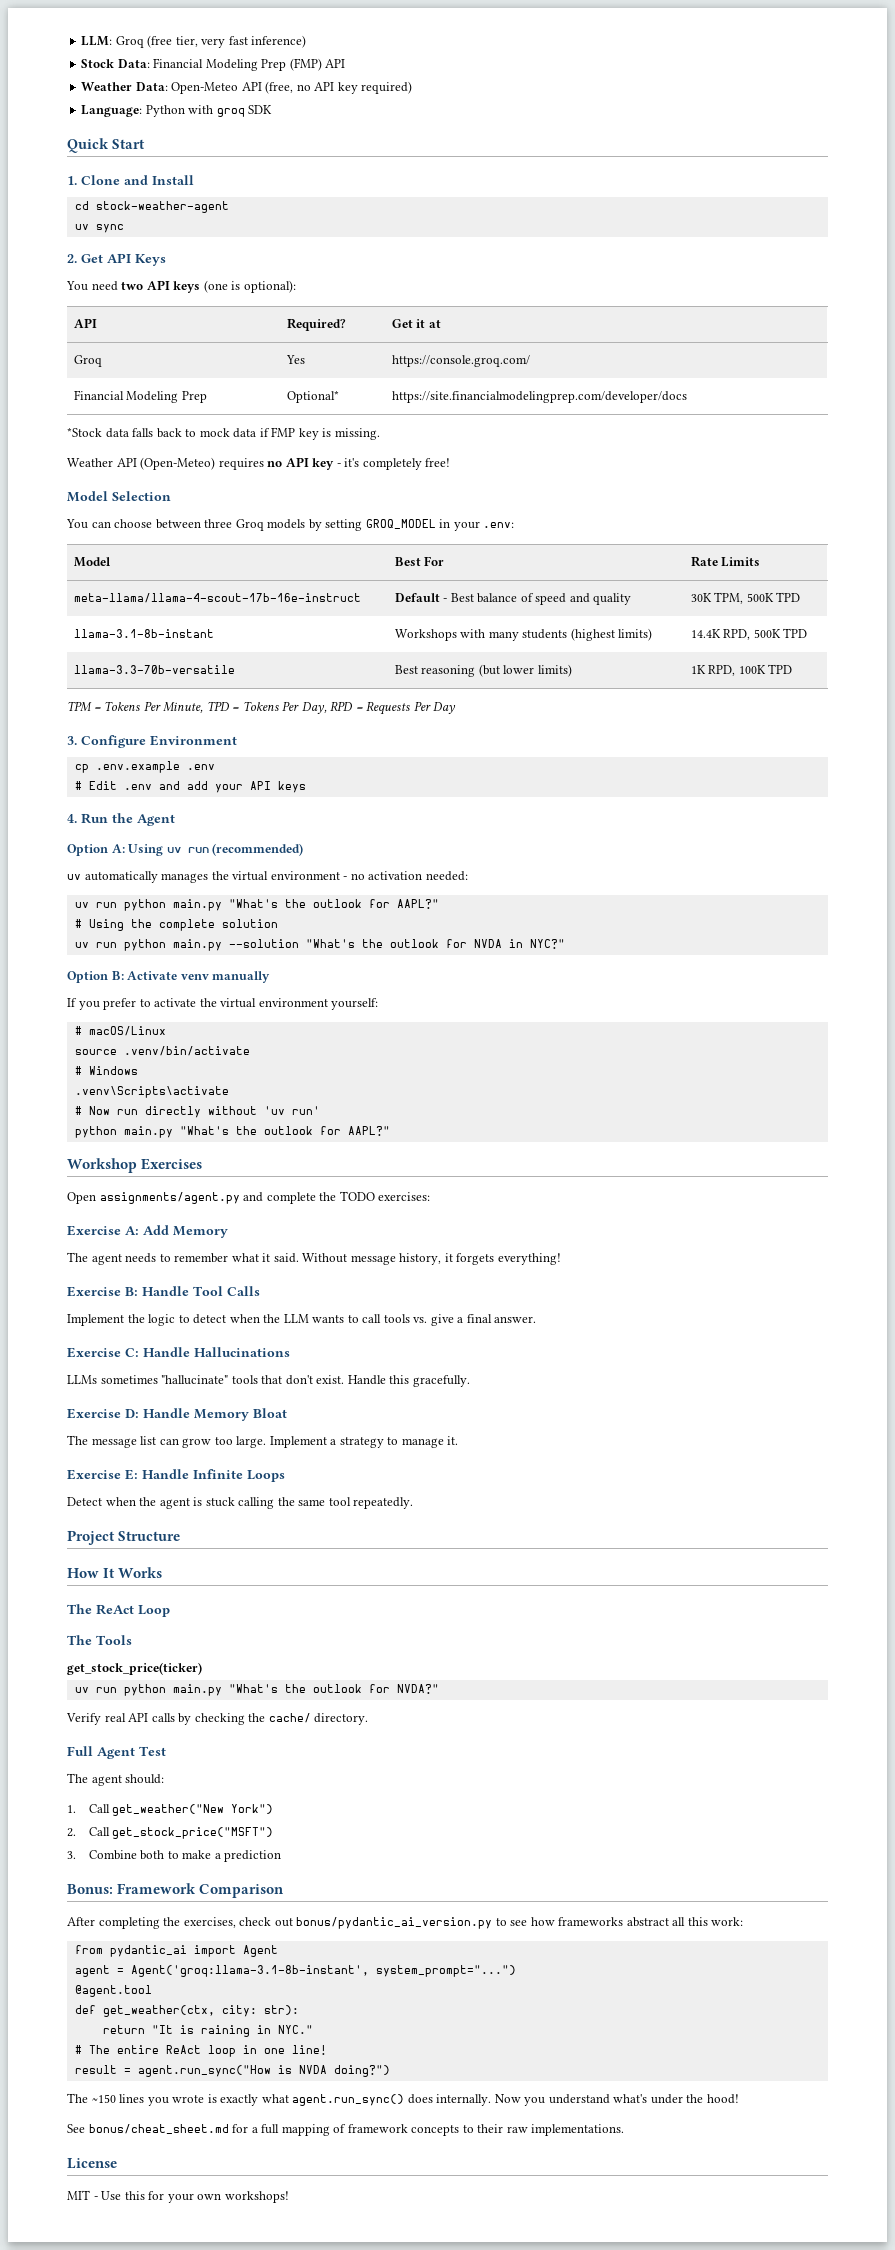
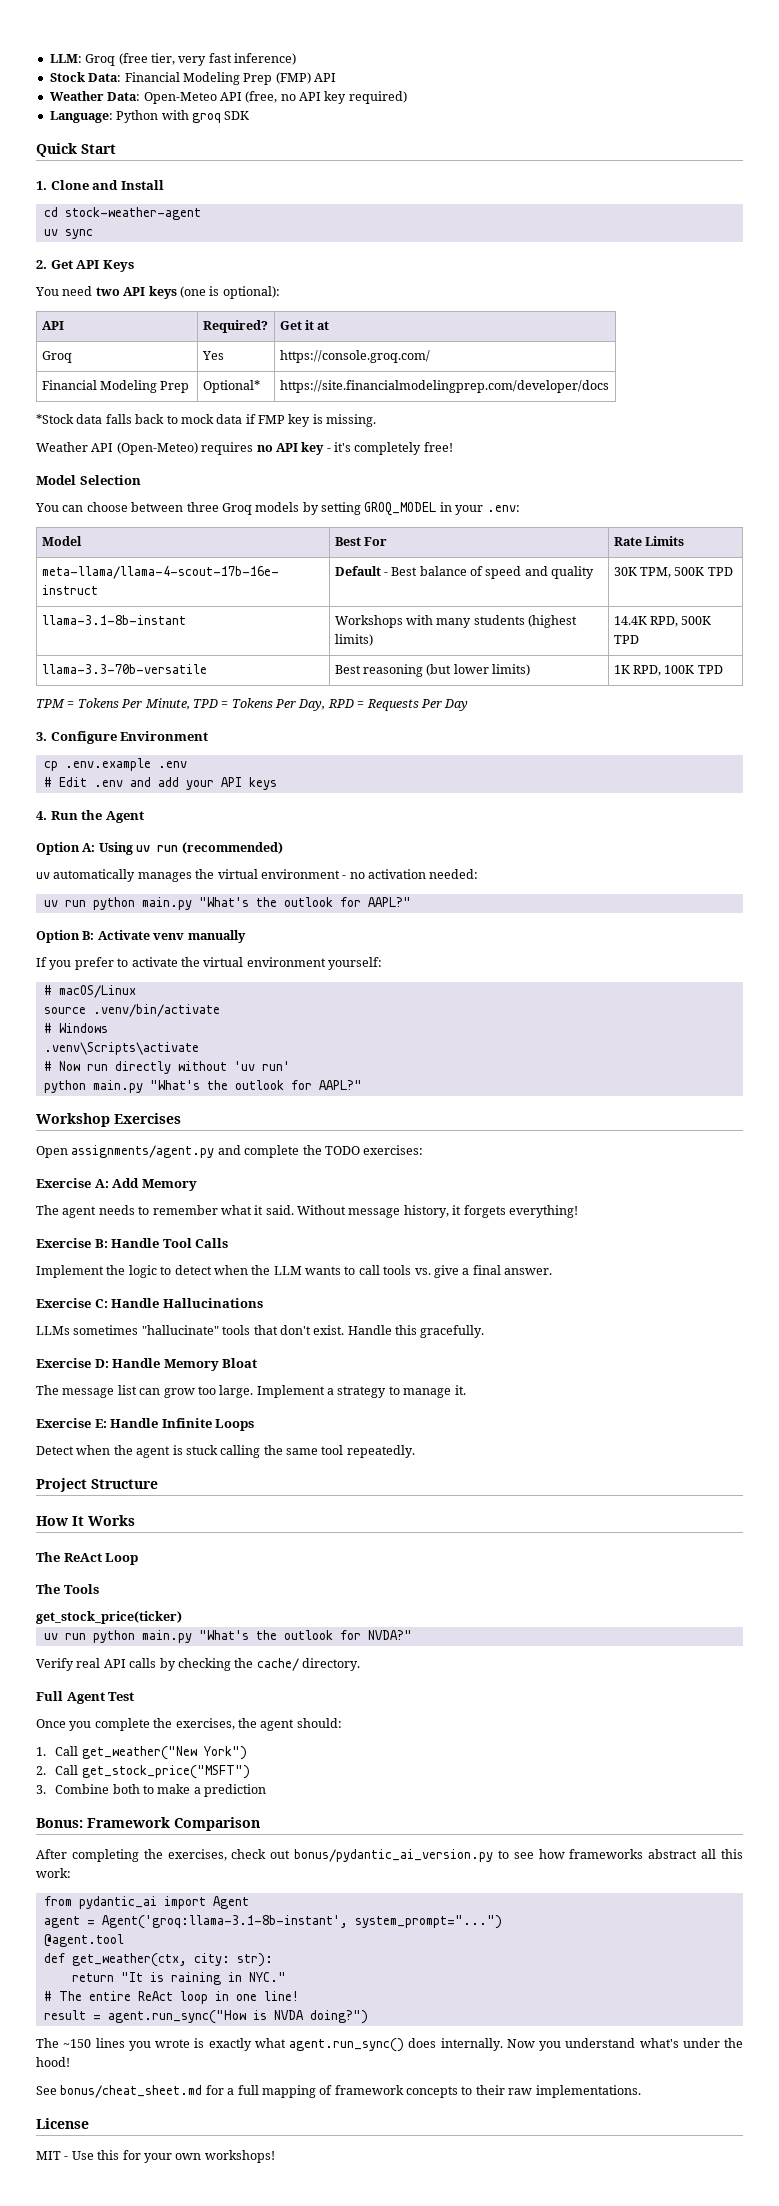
[74,919,278,931] [74,939,565,951] // # Using the complete solution // uv run python main.py --solution "What's the outlook for NVDA in NYC?" -> (411, 902) none
[67,1773,88,1783] The -> [36,1718,257,1731] Once you complete the exercises, the

